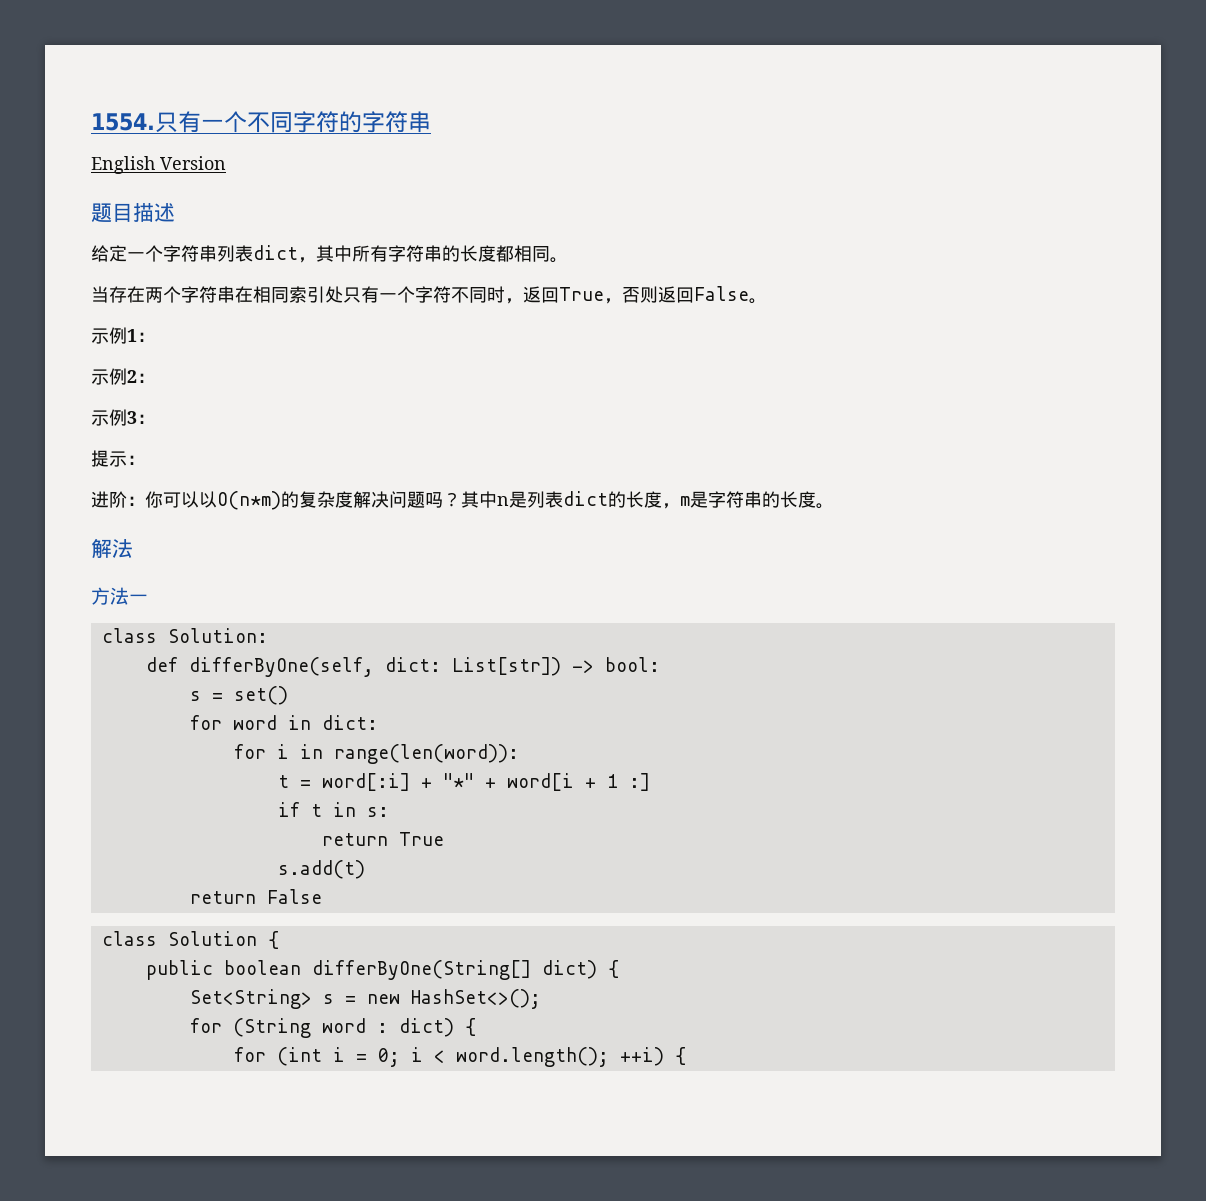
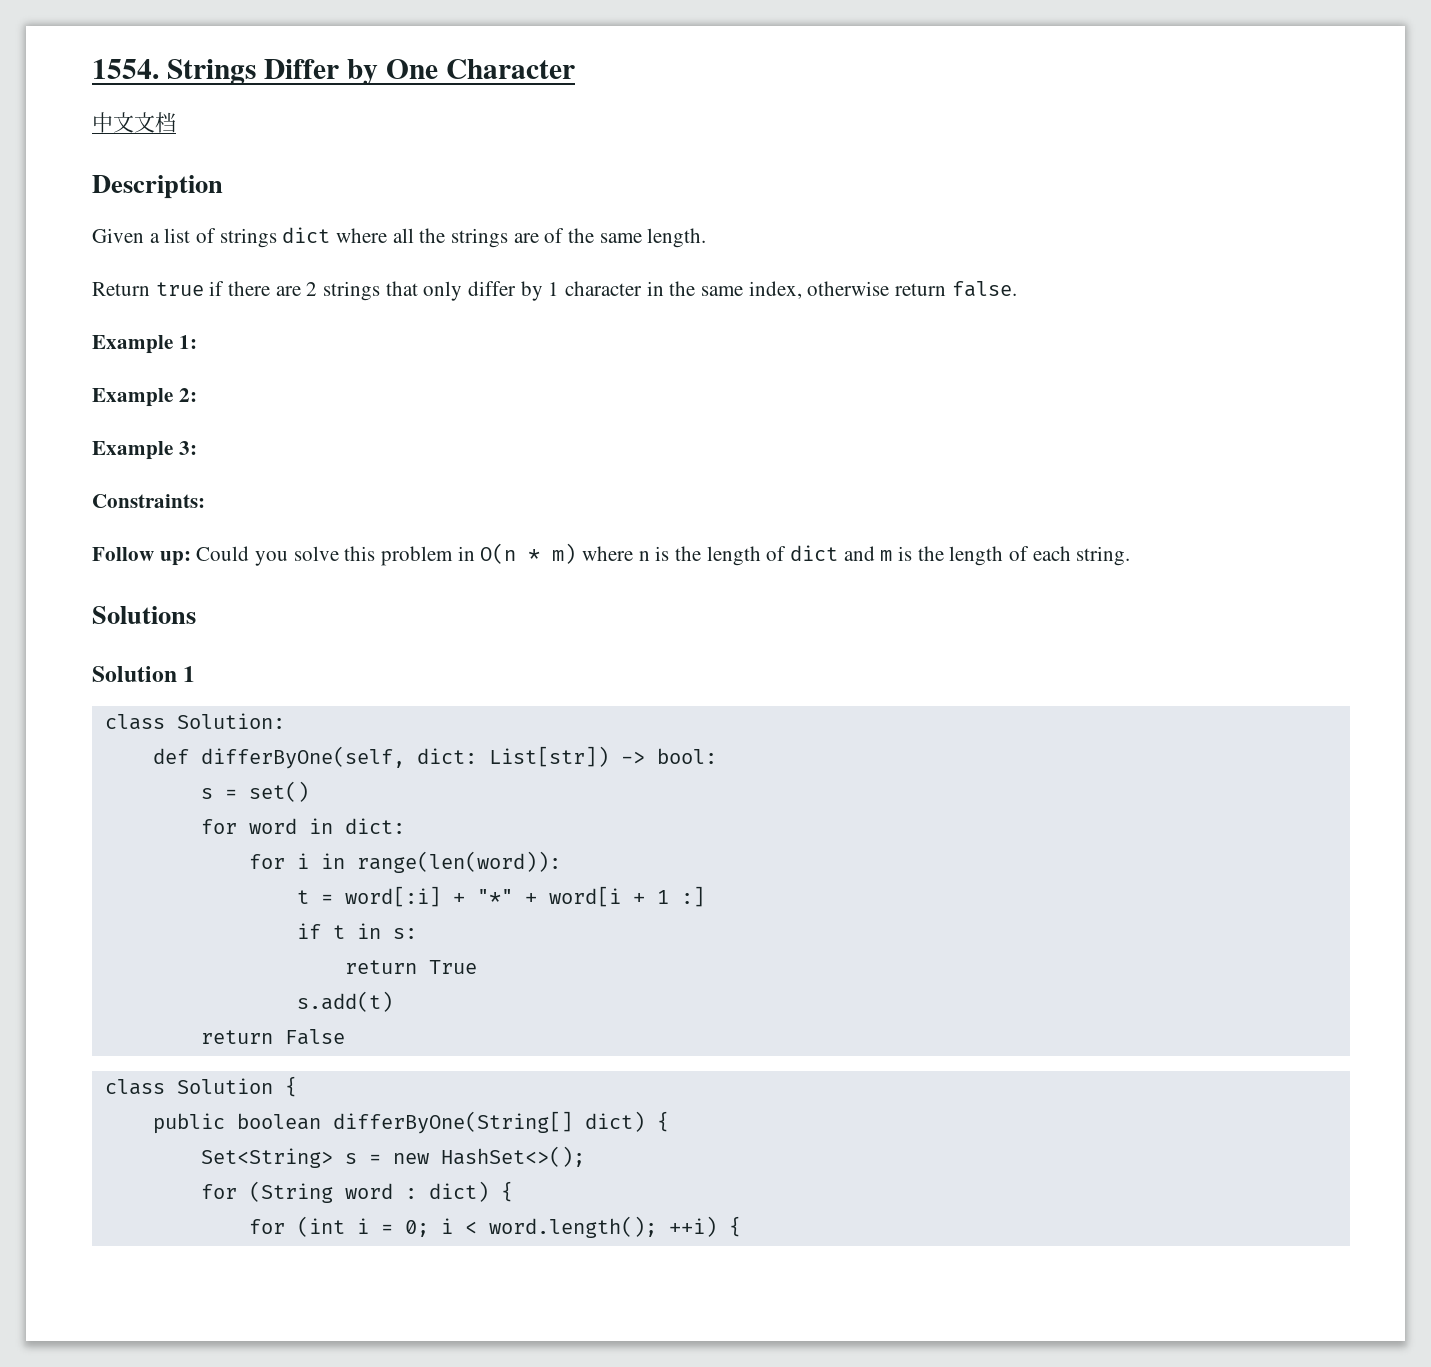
[155,111,431,133] [91,156,226,174] [91,203,175,223] [91,245,568,263] [91,286,767,304] [91,327,155,344] [91,368,155,385] [91,409,155,426] [91,450,145,467] [91,491,834,510] [91,538,133,558] [91,587,148,605] 只有一个不同字符的字符串 // English Version // 题目描述 // 给定一个字符串列表dict，其中所有字符串的长度都相同。 // 当存在两个字符串在相同索引处只有一个字符不同时，返回True，否则返回False。 // 示例1： // 示例2： // 示例3： // 提示： // 进阶：你可以以O(n*m)的复杂度解决问题吗？其中n是列表dict的长度，m是字符串的长度。 // 解法 // 方法一 -> [166,59,575,85] [92,112,176,133] [92,175,223,199] [92,227,707,248] [92,281,1017,301] [92,335,197,354] [92,388,197,407] [92,441,197,460] [92,494,205,508] [92,543,1131,566] [92,606,196,624] [92,666,196,682] Strings Differ by One Character // 中文文档 // Description // Given a list of strings dict where all the strings are of the same length. // Return true if there are 2 strings that only differ by 1 character in the same index, otherwise return false. // Example 1: // Example 2: // Example 3: // Constraints: // Follow up: Could you solve this problem in O(n * m) where n is the length of dict and m is the length of each string. // Solutions // Solution 1

